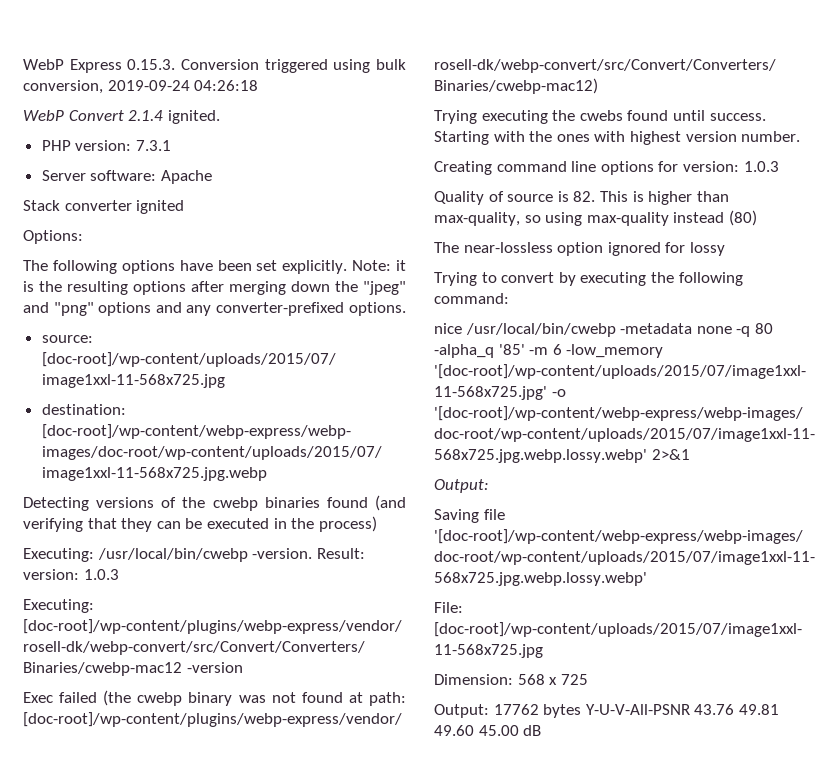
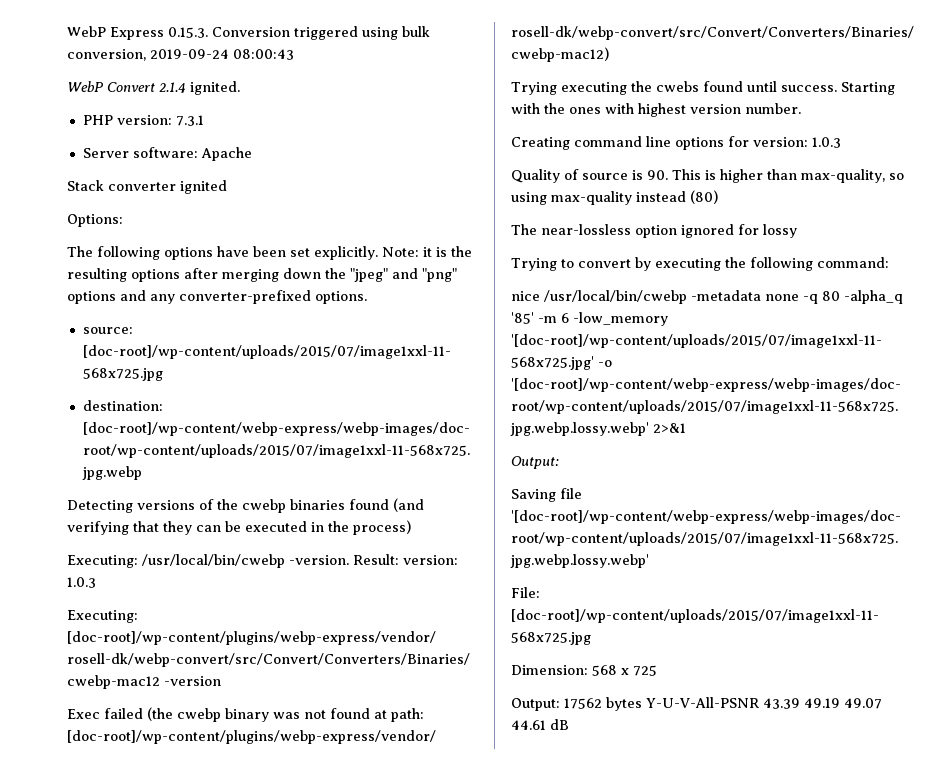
[194,80,259,91] 04:26:18 -> [233,49,294,60] 08:00:43
[573,191,596,202] 82. -> [647,170,668,180] 90.
[493,704,539,715] 17762 -> [564,698,602,709] 17562
[694,704,779,715] [434,725,519,736] 43.76 49.81 49.60 45.00 -> [763,698,882,709] [511,720,546,730] 43.39 49.19 49.07 44.61

